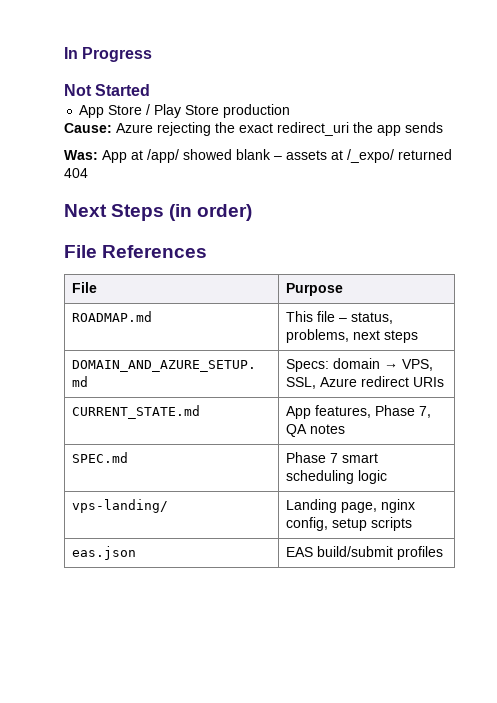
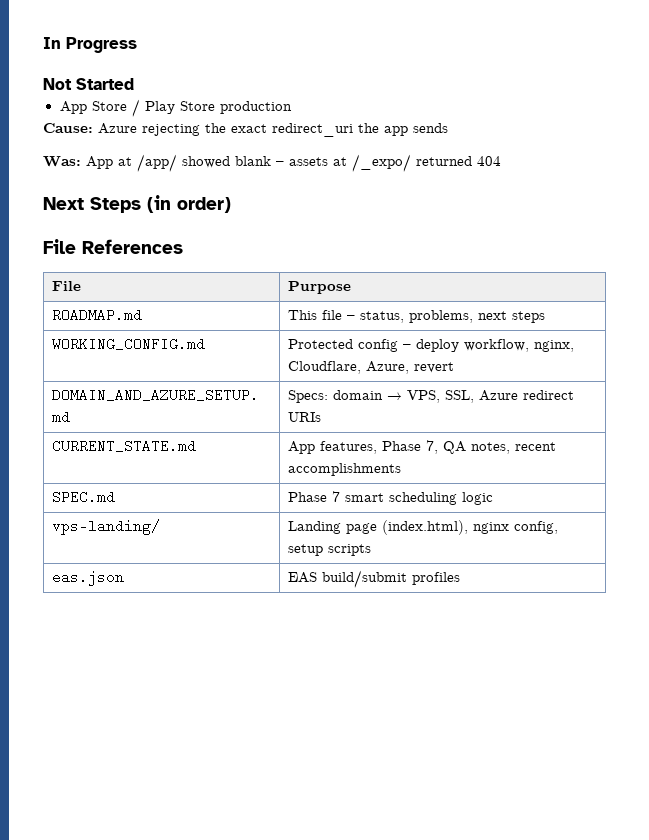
(418, 336) none -> [51,337,205,351] [287,339,574,352] [287,361,454,374] // WORKING_CONFIG.md | Protected config – deploy workflow, nginx, Cloudflare, Azure, revert
[309,424,345,434] notes -> [470,442,556,454] [287,463,401,476] notes, recent accomplishments
[340,502,377,513] page, -> [345,520,468,535] page (index.html),

